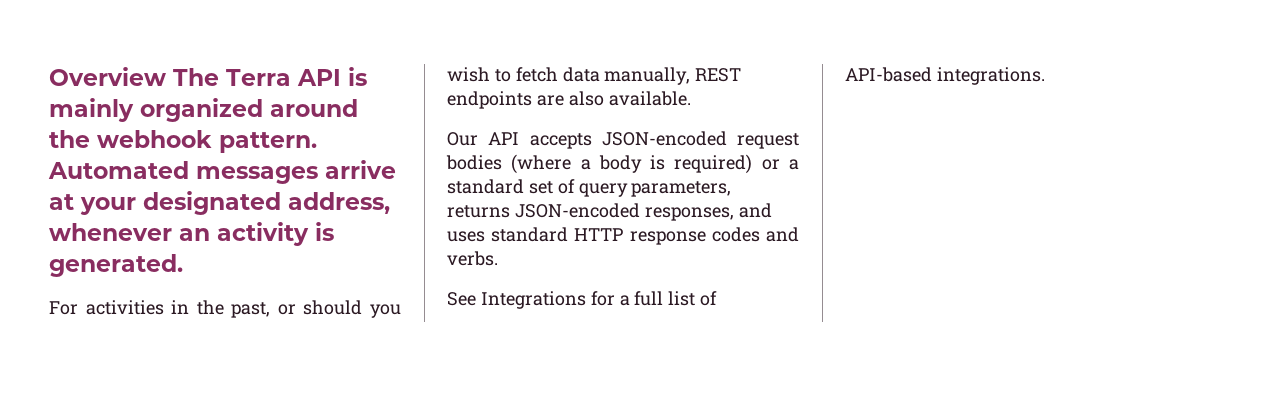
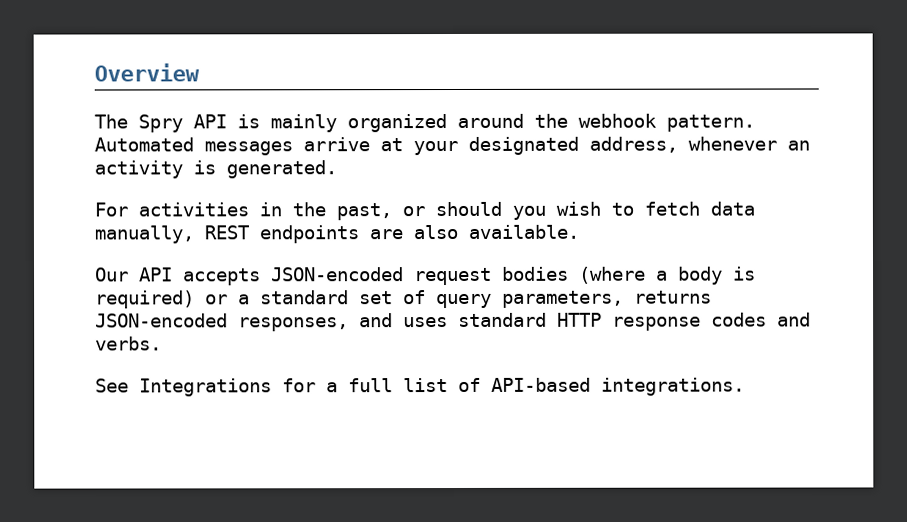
[173,68,291,86] The Terra -> [94,114,183,133] // The Spry

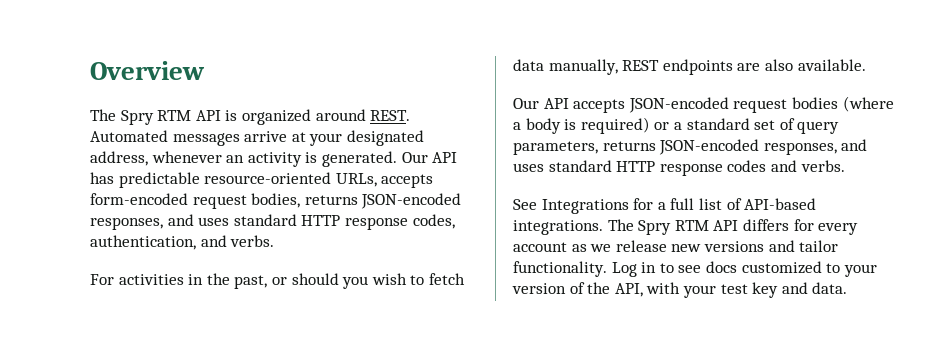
(183, 123) none -> [157,110,192,121] RTM
[270,114,337,133] mainly -> (238, 115) none
[534,113,755,132] the webhook pattern. -> [370,110,411,121] REST.
(337, 169) none -> [401,152,458,163] [90,172,434,188] [90,193,462,209] [90,214,455,230] [90,235,275,250] Our API has predictable resource-oriented URLs, accepts form-encoded request bodies, returns JSON-encoded responses, and uses standard HTTP response codes, authentication, and verbs.
(745, 386) none -> [607,219,859,235] [513,240,839,252] [513,261,877,277] [512,282,848,298] The Spry RTM API differs for every account as we release new versions and tailor functionality. Log in to see docs customized to your version of the API, with your test key and data.

